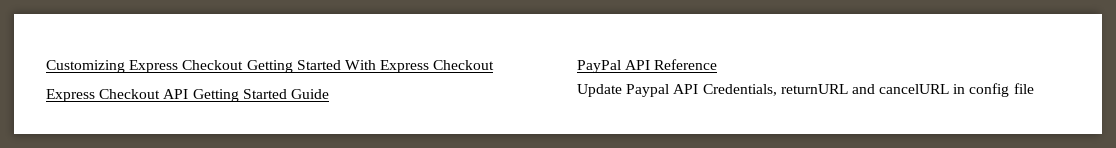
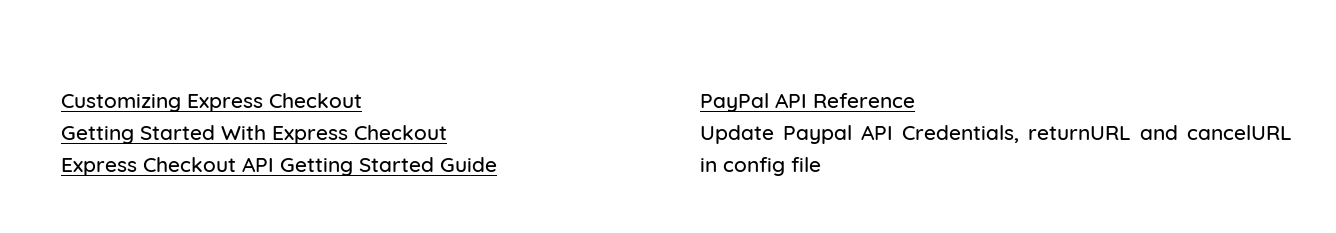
(244, 65) none -> (362, 100) //

